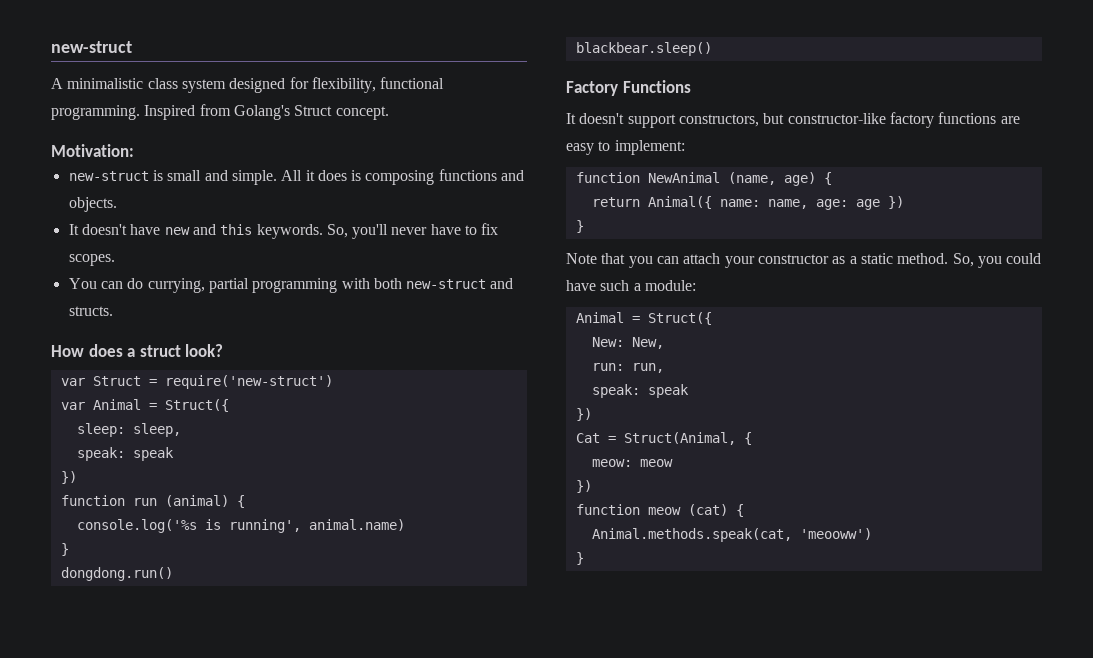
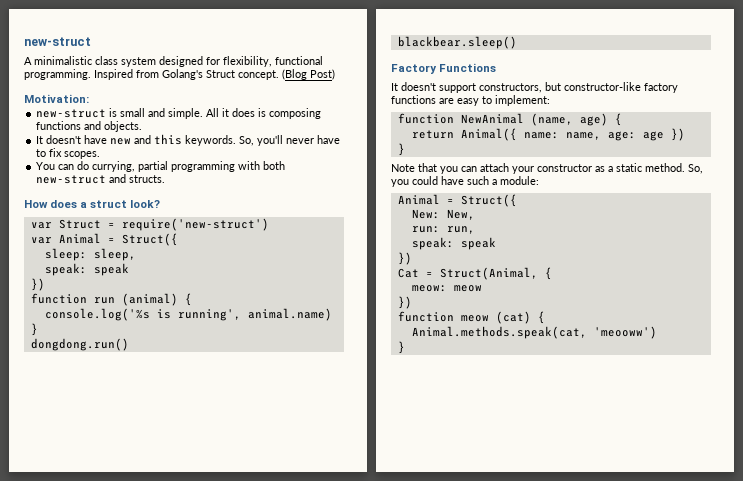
(389, 113) none -> [282,69,335,80] (Blog Post)

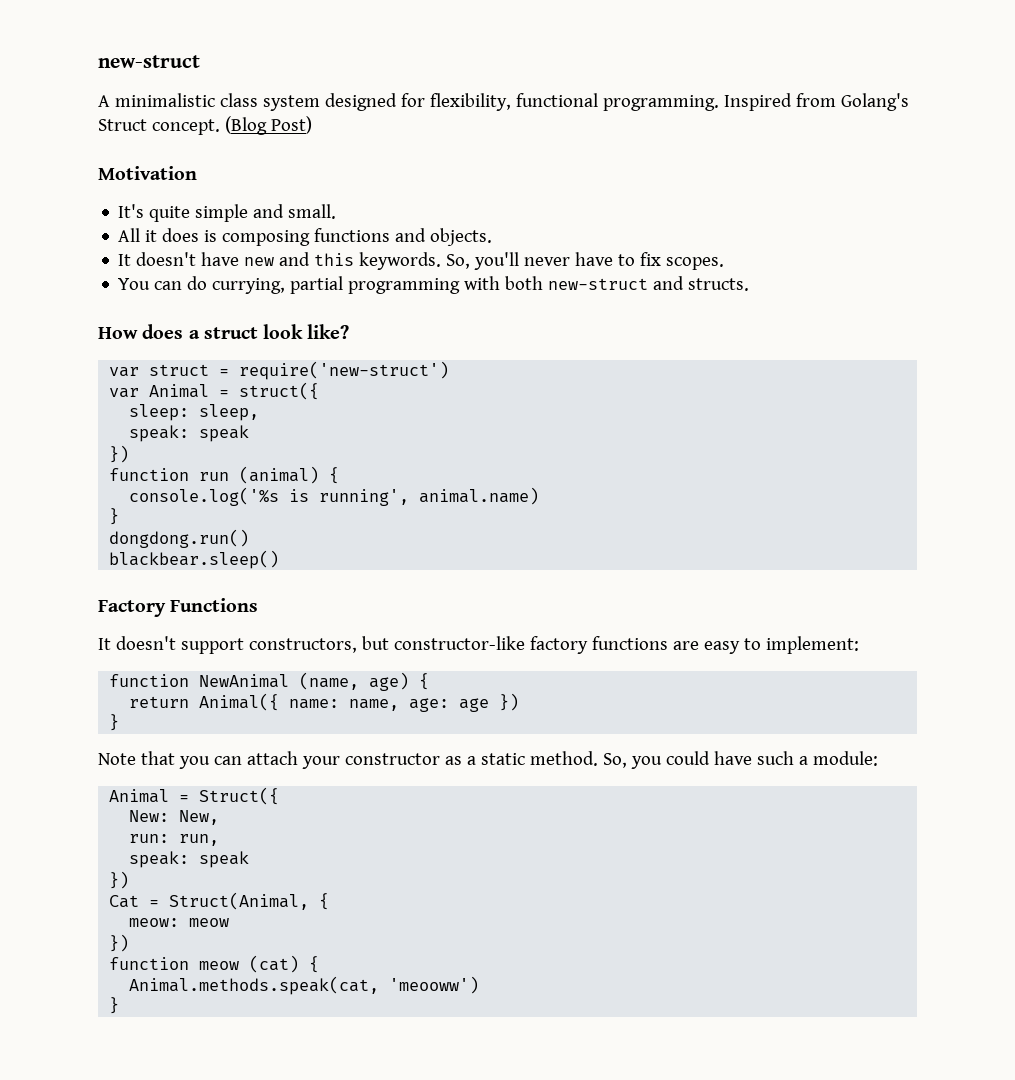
[24,94,89,103] [36,108,204,119] Motivation: // new-struct is small and simple. -> [98,166,197,180] [118,204,337,222] Motivation // It's quite simple and small. //
[130,200,161,208] [30,219,101,229] look? // var Struct -> [263,324,350,339] [109,364,210,377] look like? // var struct
[121,233,178,246] Struct({ -> [239,382,320,400] struct({

